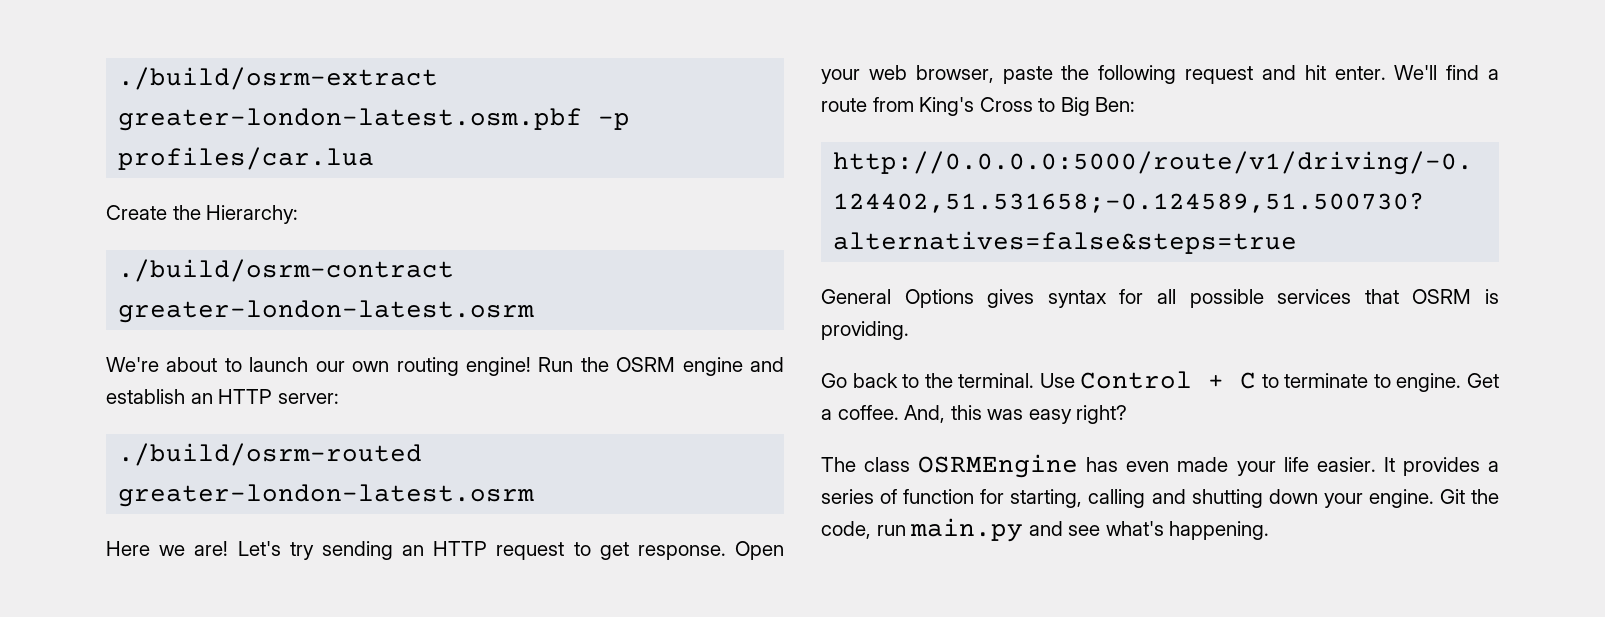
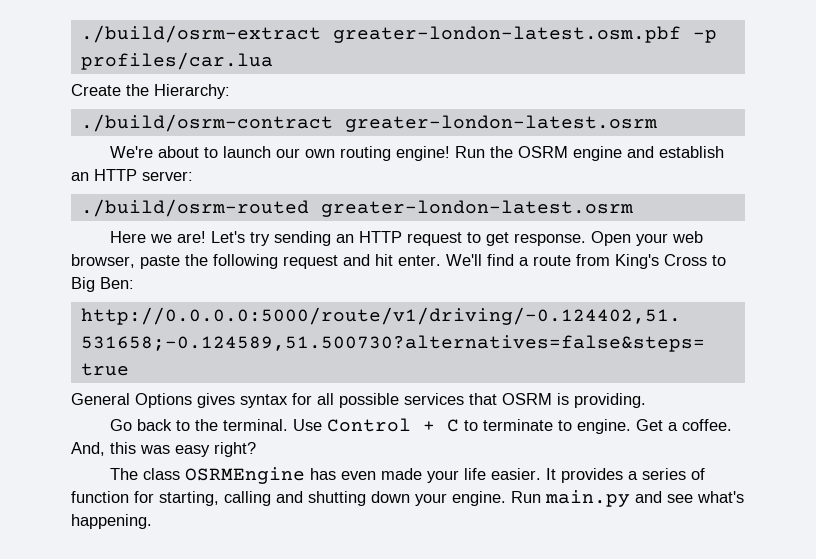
[1439,489,1499,504] [821,521,906,539] Git the code, run -> [511,491,541,503] Run

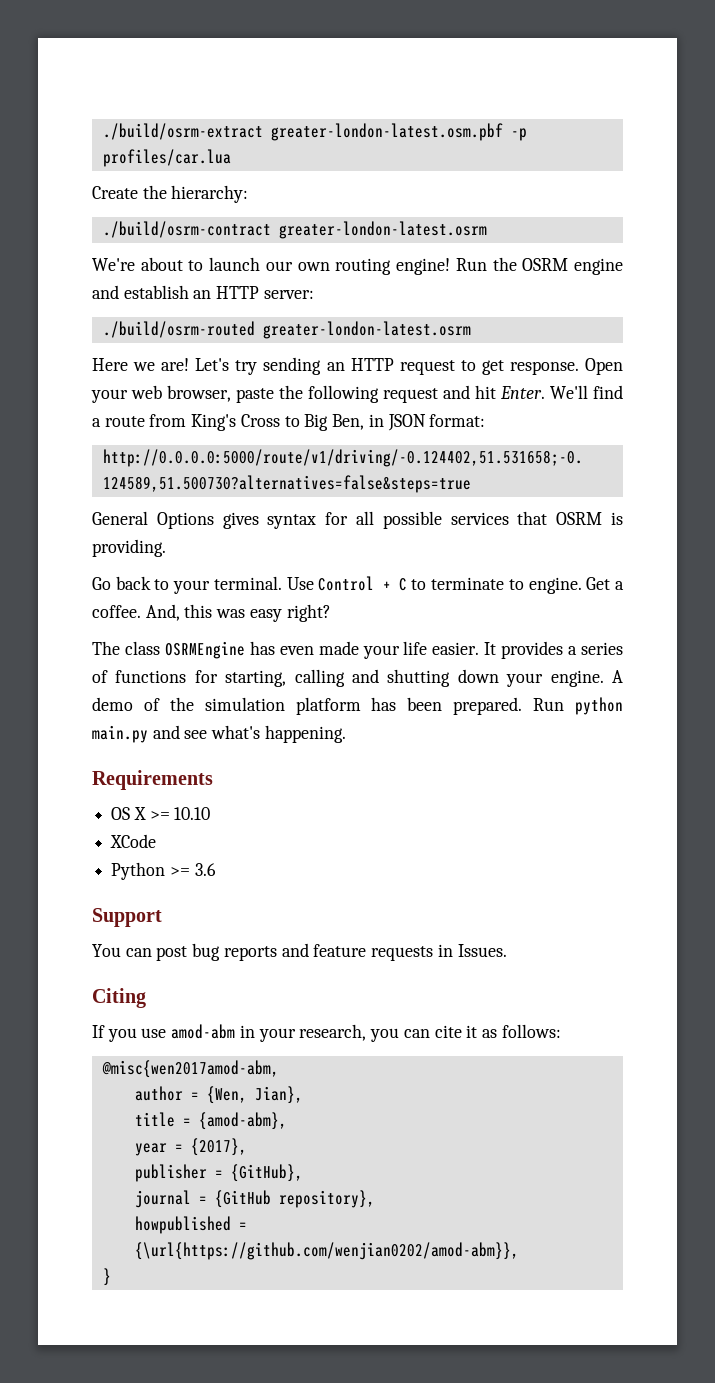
[154,84,230,99] Hierarchy: -> [171,185,249,203] hierarchy:
[398,255,441,266] enter. -> [500,386,545,399] Enter.
[100,277,134,289] Ben: -> [332,414,486,431] Ben, in JSON format:
[194,419,218,431] the -> [173,580,211,594] your
[71,491,129,503] function -> [115,670,187,683] functions
[511,491,541,503] Run -> [611,670,623,683] [92,697,624,715] A demo of the simulation platform has been prepared. Run python
(152, 521) none -> [92,770,213,790] [111,807,211,820] [110,834,157,848] [111,862,216,880] [92,908,162,927] [92,943,507,961] [92,988,146,1008] [92,1024,561,1042] [101,1060,279,1078] [134,1086,303,1104] [134,1112,287,1130] [134,1138,247,1156] [134,1164,303,1182] [134,1190,375,1208] [134,1216,247,1234] [134,1242,519,1260] [102,1268,111,1286] // Requirements // OS X >= 10.10 // XCode // Python >= 3.6 // Support // You can post bug reports and feature requests in Issues. // Citing // If you use amod-abm in your research, you can cite it as follows: // @misc{wen2017amod-abm, // author = {Wen, Jian}, // title = {amod-abm}, // year = {2017}, // publisher = {GitHub}, // journal = {GitHub repository}, // howpublished = {\url{https://github.com/wenjian0202/amod-abm}}, // }

